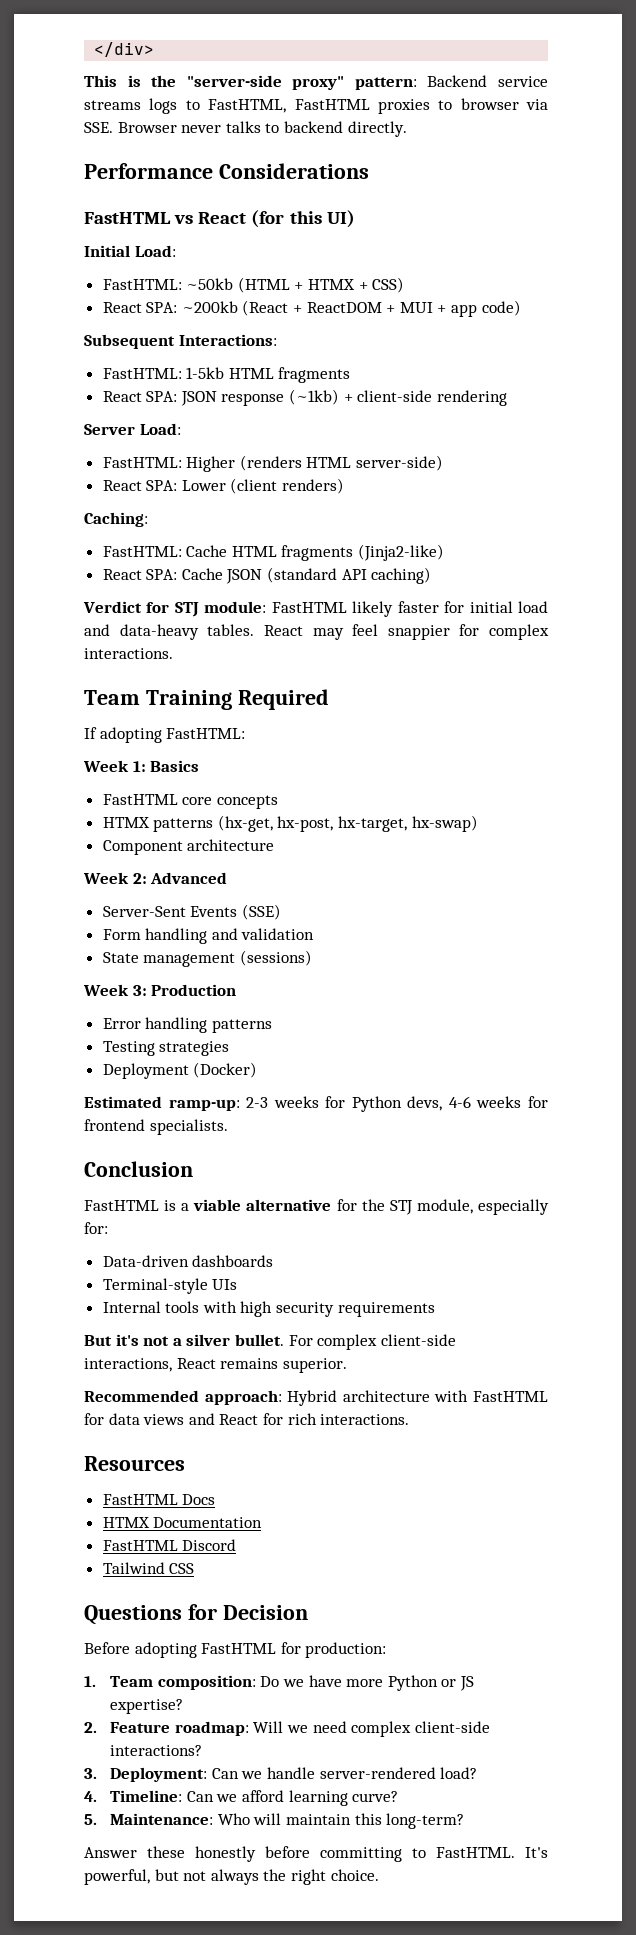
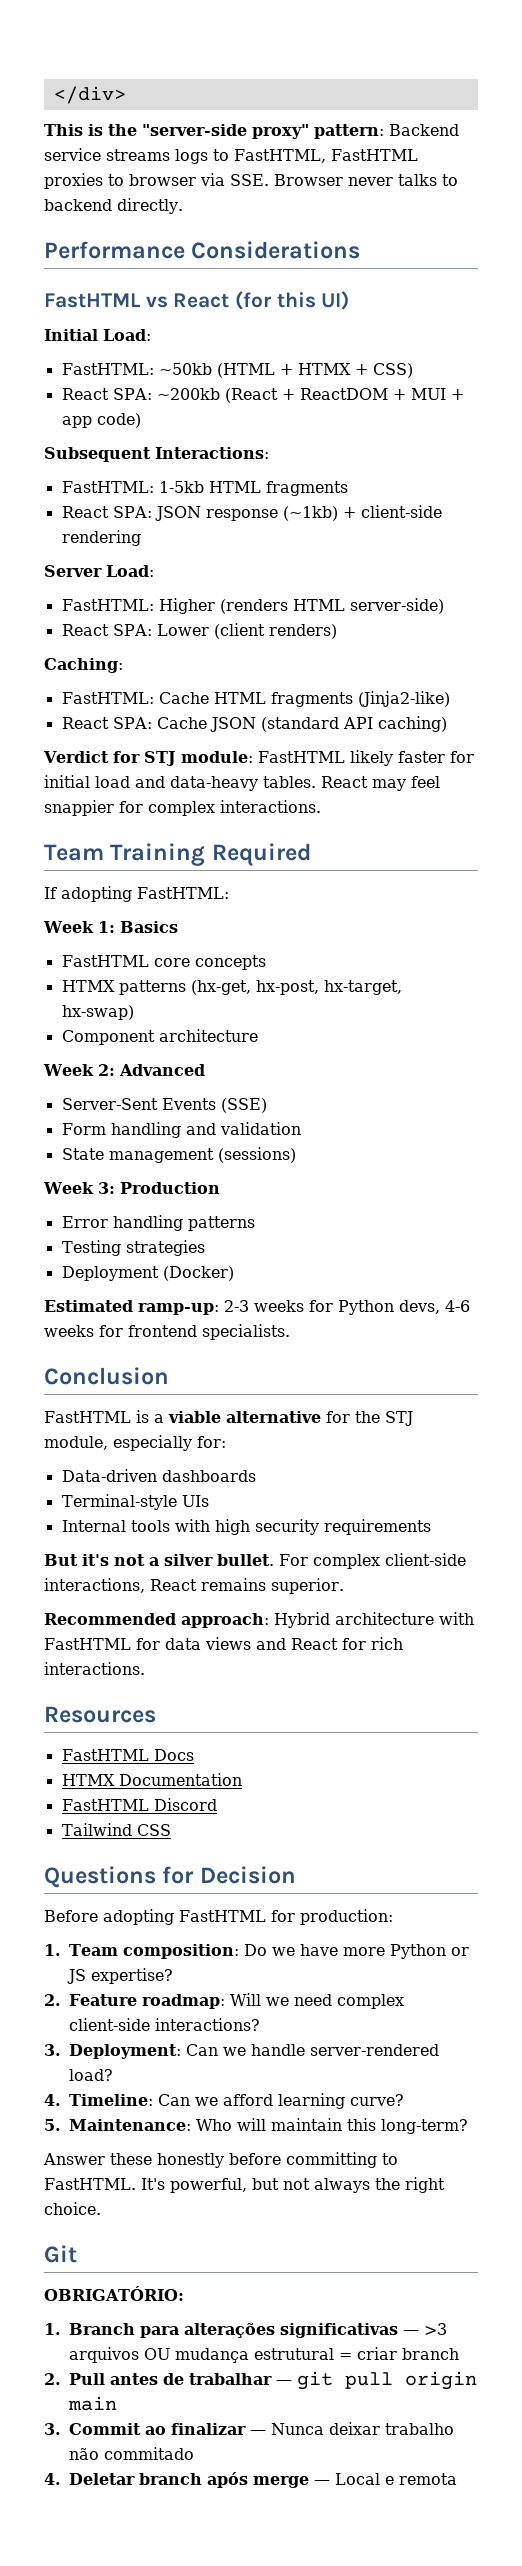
(379, 1875) none -> [44,2245,77,2263] [44,2286,184,2301] [44,2323,447,2338] [69,2347,459,2363] [44,2371,477,2390] [68,2396,117,2411] [44,2422,454,2435] [69,2447,194,2460] [44,2472,457,2488] // Git // OBRIGATÓRIO: // 1. Branch para alterações significativas — >3 arquivos OU mudança estrutural = criar branch // 2. Pull antes de trabalhar — git pull origin main // 3. Commit ao finalizar — Nunca deixar trabalho não commitado // 4. Deletar branch após merge — Local e remota

